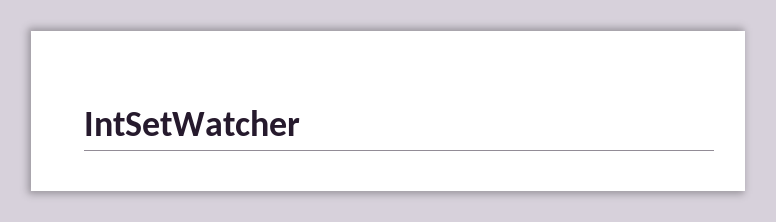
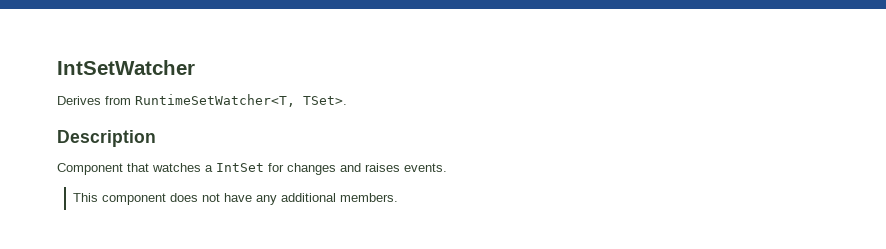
(300, 123) none -> [57,94,347,107] [57,130,156,147] [57,163,447,175] [72,193,398,205] // Derives from RuntimeSetWatcher<T, TSet>. // Description // Component that watches a IntSet for changes and raises events. // This component does not have any additional members.

